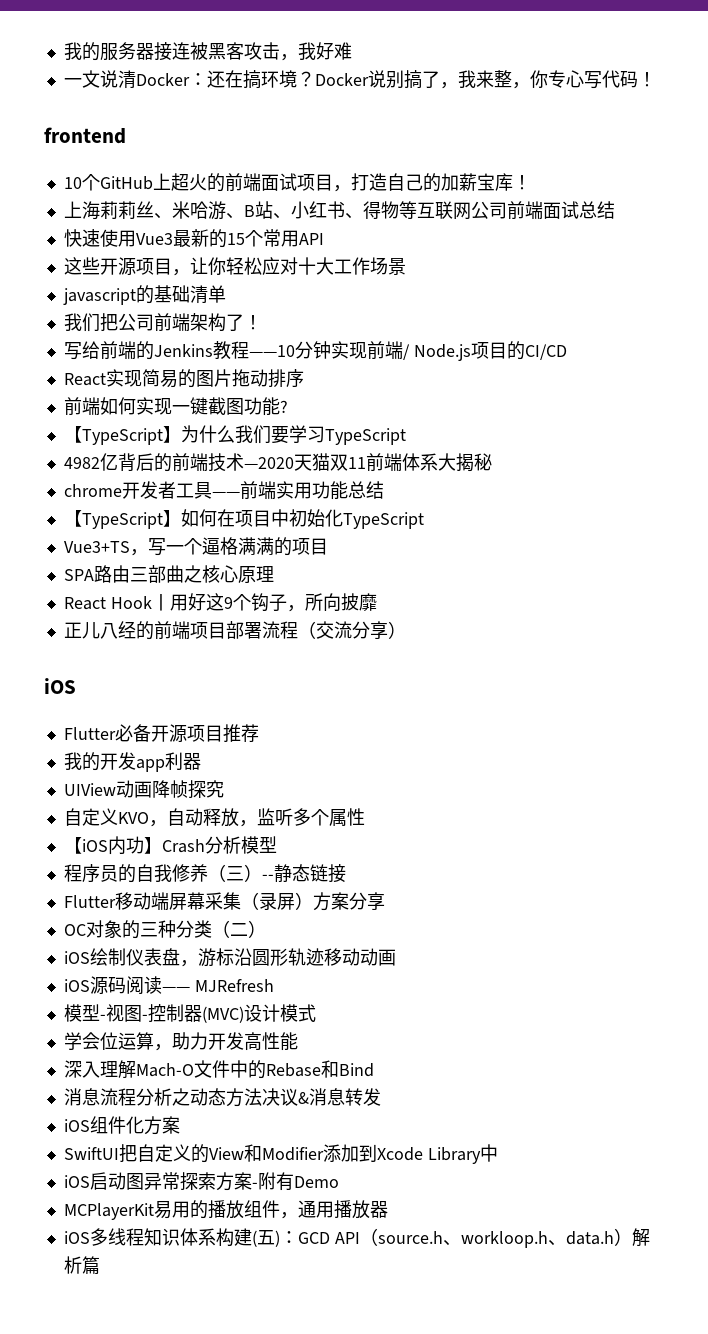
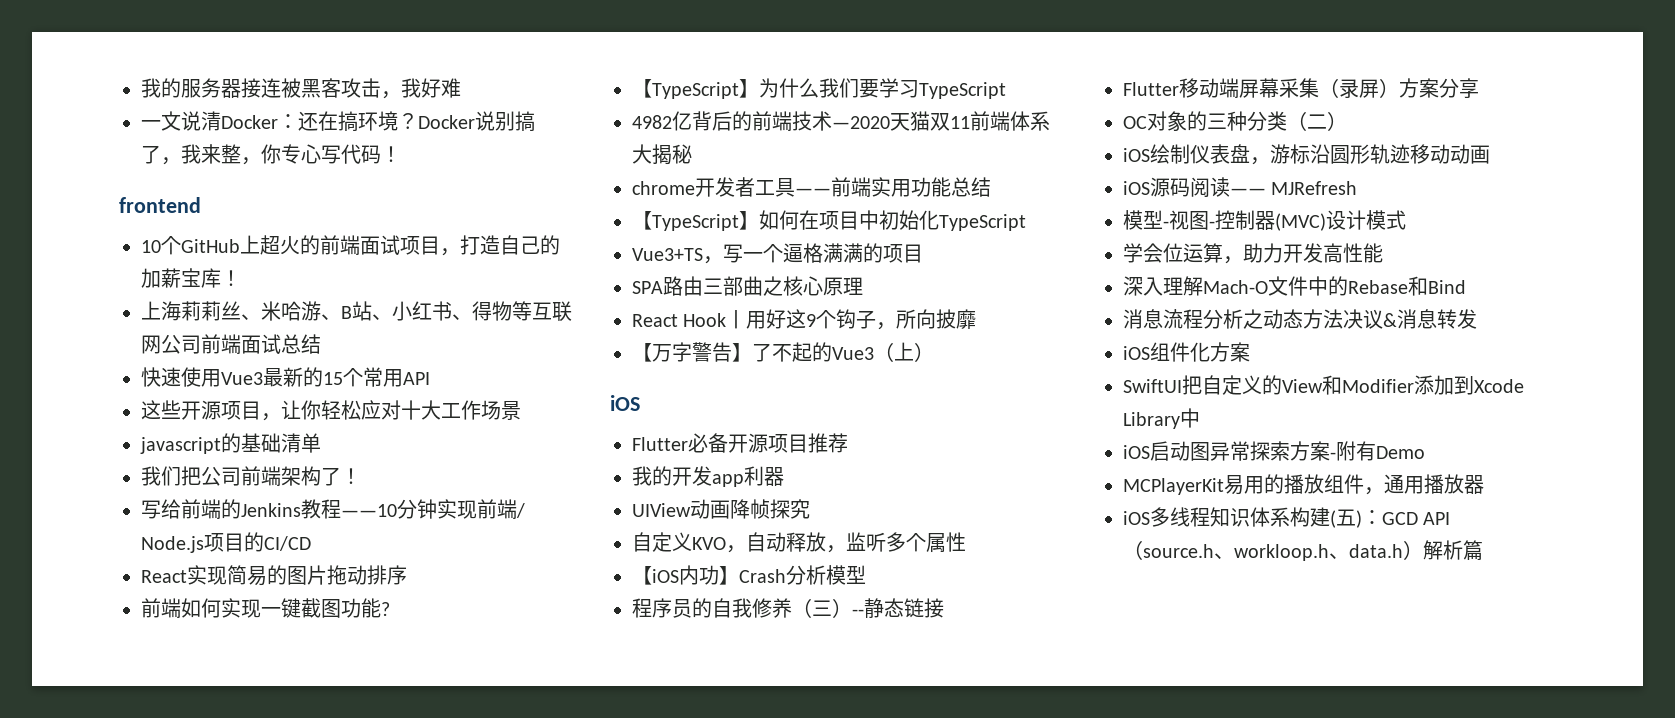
[63,621,388,640] 正儿八经的前端项目部署流程（交流分享 -> [632,342,914,362] 【万字警告】了不起的Vue3（上

